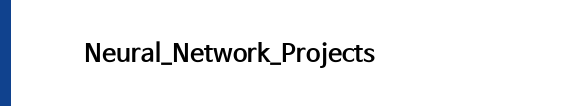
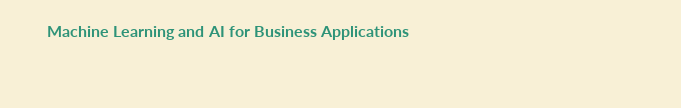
[84,41,375,69] Neural_Network_Projects -> [47,26,410,40] Machine Learning and AI for Business Applications

